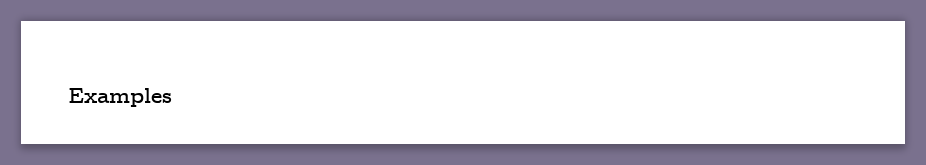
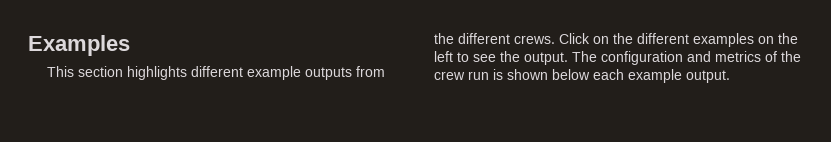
(172, 97) none -> [47,66,386,80] [434,33,798,47] [434,51,801,65] [434,69,730,83] // This section highlights different example outputs from the different crews. Click on the different examples on the left to see the output. The configuration and metrics of the crew run is shown below each example output.

